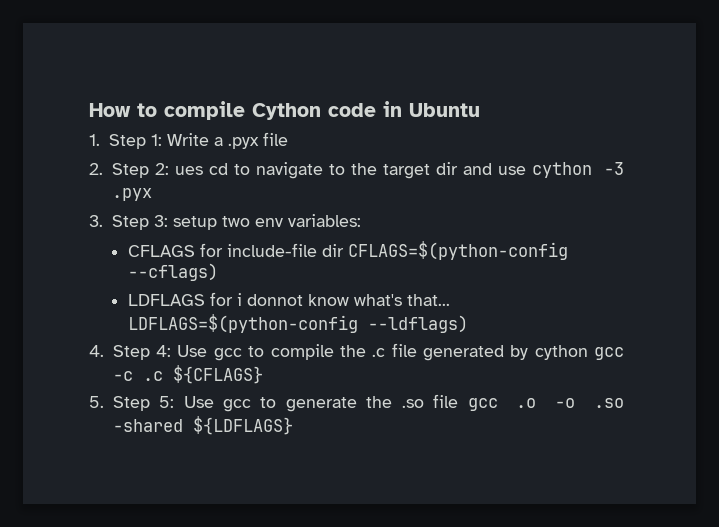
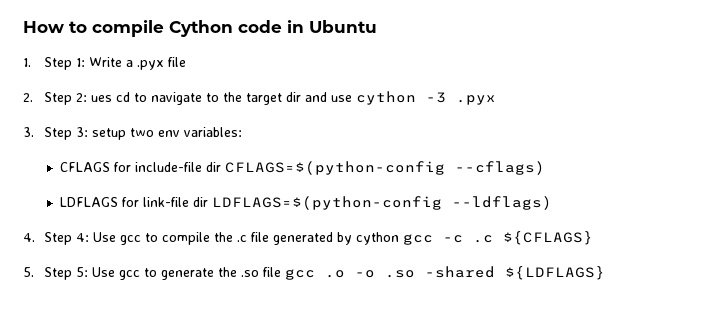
[237,293,451,306] i donnot know what's that... -> [142,197,208,207] link-file dir

